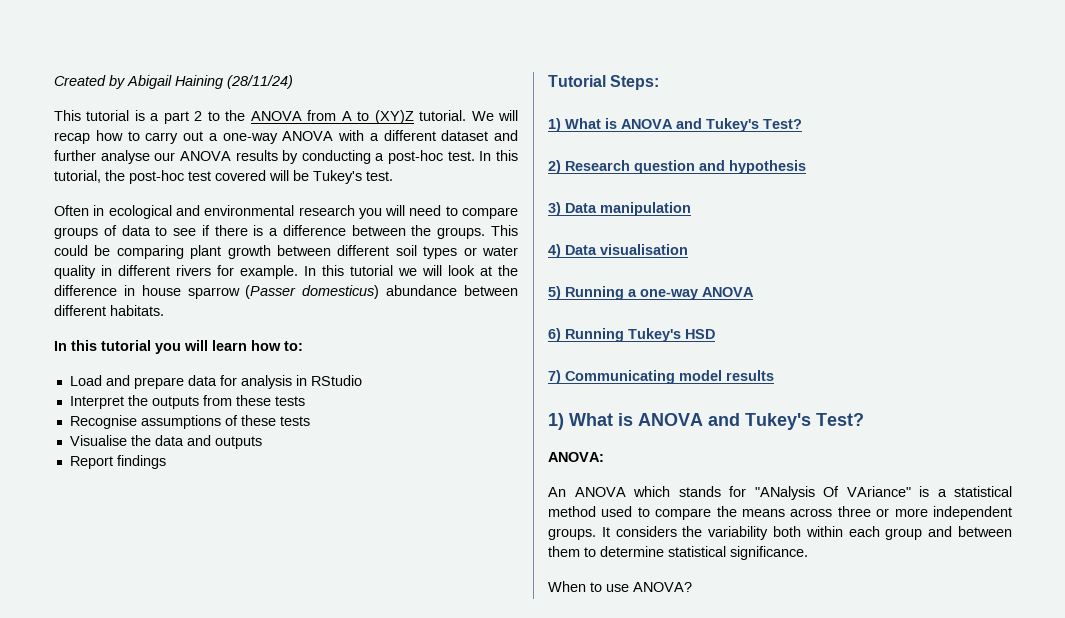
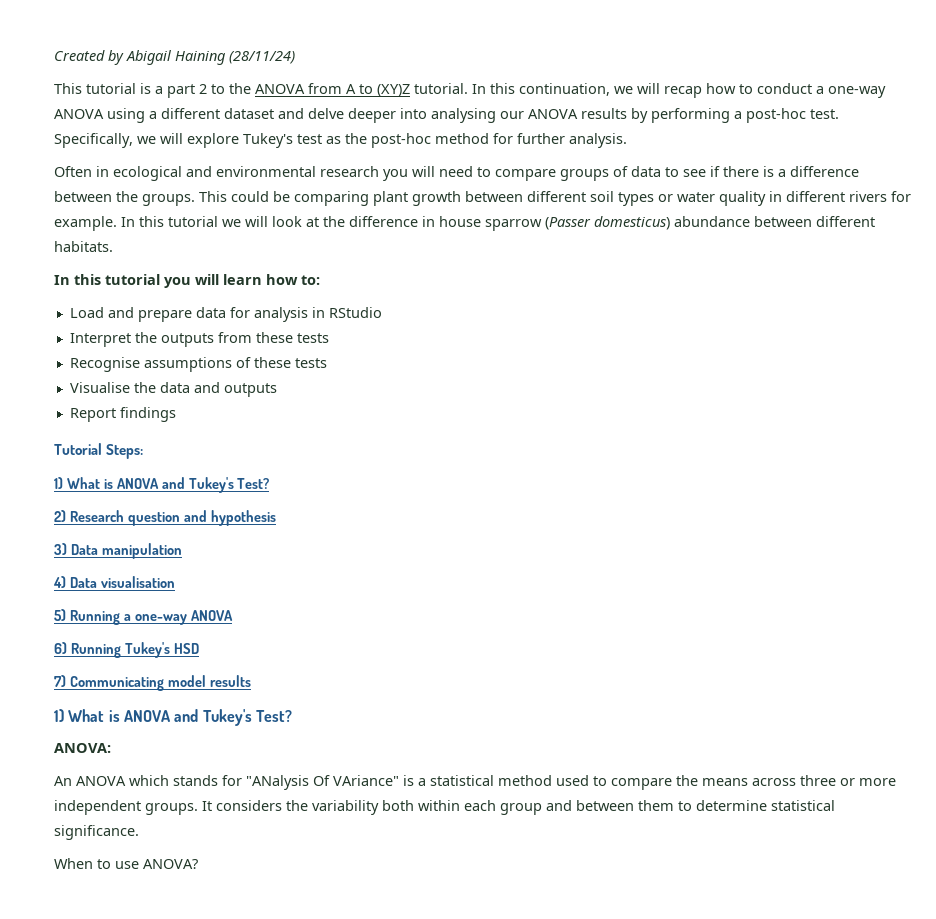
[471,111,494,121] We -> [472,83,633,96] In this continuation, we
[145,130,364,144] carry out a one-way ANOVA with -> [757,83,886,98] [54,108,145,123] conduct a one-way ANOVA using
[54,150,150,164] further analyse -> [308,108,496,123] delve deeper into analysing
[301,150,371,164] conducting -> [651,108,730,123] performing
[479,150,518,161] [54,170,393,184] In this tutorial, the post-hoc test covered will be Tukey's test. -> [54,133,627,148] Specifically, we will explore Tukey's test as the post-hoc method for further analysis.

